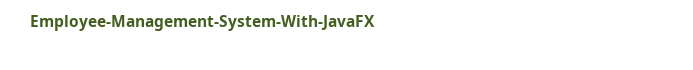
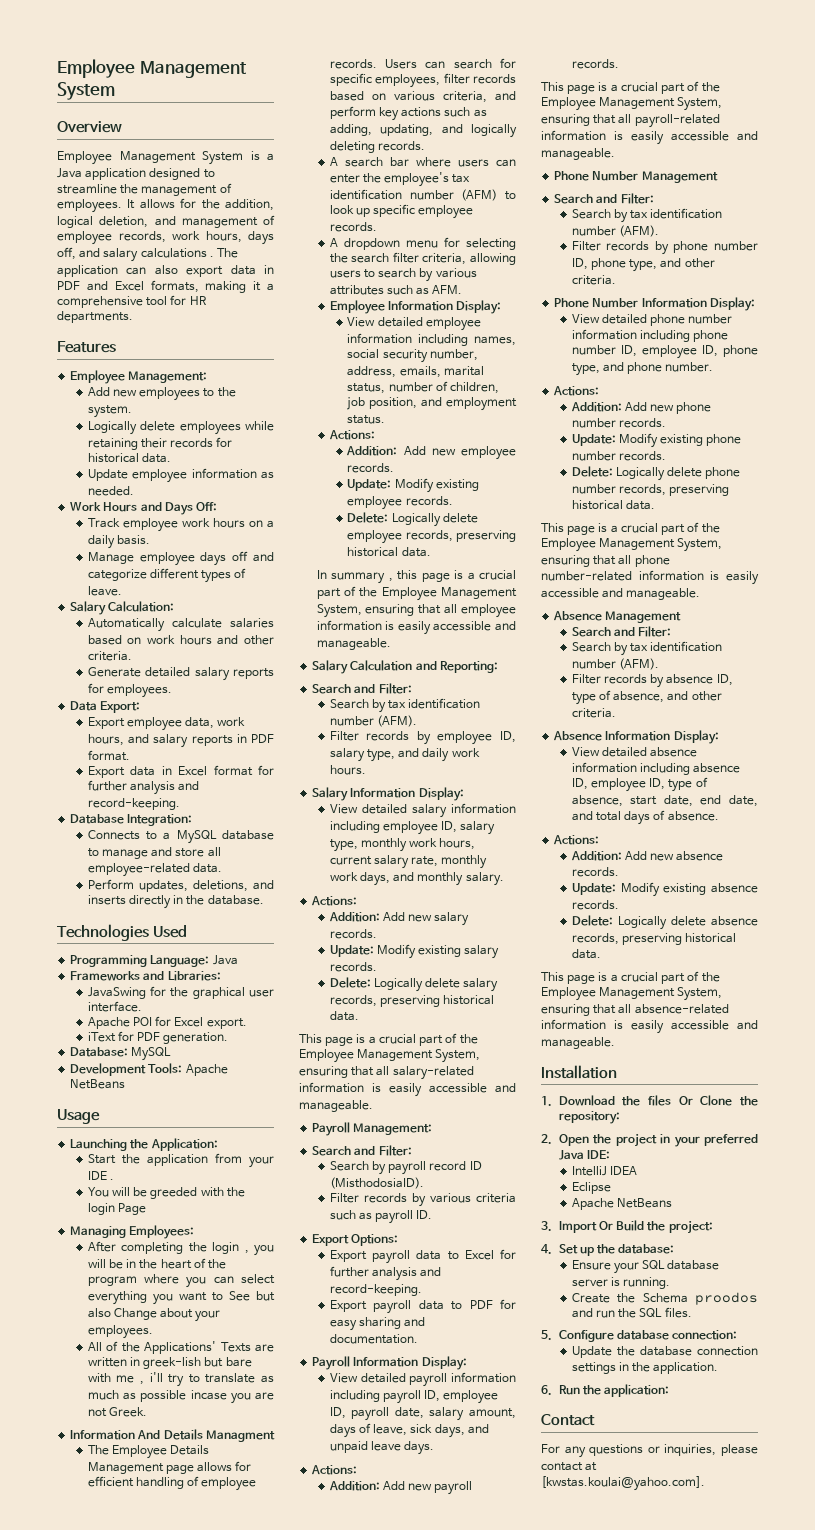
[30,15,375,31] Employee-Management-System-With-JavaFX -> [57,59,247,78] [57,82,115,100] [57,121,122,133] [57,151,274,165] [57,168,215,180] [57,183,232,196] [57,198,274,213] [57,215,275,228] [57,231,274,245] [57,247,239,262] [57,265,274,277] [57,280,274,293] [57,295,207,308] [57,311,133,323] [57,341,116,353] [70,370,208,384] [87,387,236,401] [87,405,132,418] [87,421,274,435] [87,437,233,450] [87,453,172,463] [87,468,274,483] [87,486,134,496] [70,502,218,515] [87,518,274,532] [87,535,151,549] [87,551,274,566] [87,568,247,583] [87,586,122,596] [70,601,175,615] [87,618,274,632] [87,635,274,645] [87,651,132,661] [87,667,274,681] [87,683,173,698] [70,701,141,713] [87,717,246,731] [87,734,274,748] [87,750,130,761] [87,765,274,778] [87,780,200,795] [87,798,180,810] [70,814,193,826] [87,830,274,844] [87,847,221,859] [87,863,223,877] [87,879,274,892] [87,895,264,909] [57,924,188,941] [70,955,238,967] [70,971,221,981] [87,986,274,999] [87,1001,142,1012] [87,1016,247,1029] [87,1031,229,1044] [70,1047,172,1061] [70,1063,228,1076] [70,1079,126,1089] [57,1109,100,1124] [70,1138,218,1151] [87,1153,274,1168] [87,1171,115,1180] [87,1187,245,1199] [87,1203,147,1215] [70,1225,195,1239] [87,1241,274,1256] [87,1258,227,1269] [87,1274,275,1288] [87,1291,275,1305] [87,1308,221,1322] [87,1325,153,1339] [87,1341,274,1354] [87,1357,252,1369] [87,1372,274,1387] [87,1390,274,1404] [87,1407,148,1417] [70,1429,275,1442] [87,1445,210,1459] [87,1461,252,1474] [87,1476,257,1491] [329,58,516,69] [329,73,516,88] [329,91,516,103] [329,106,487,121] [329,124,517,138] [329,141,426,153] [329,157,516,167] [329,172,471,187] [329,189,516,201] [329,204,474,219] [329,222,377,232] [329,237,516,250] [329,252,516,265] [329,268,477,282] [329,285,463,295] [329,300,502,314] [347,317,481,331] [347,333,516,346] [347,349,478,363] [347,366,484,378] [347,381,500,394] [347,397,517,411] [347,415,386,424] [328,430,375,440] [346,446,516,460] [347,463,395,473] [347,478,479,493] [347,496,453,510] [347,512,478,527] [347,530,516,544] [347,547,431,557] [316,570,516,584] [316,586,517,601] [316,604,516,618] [316,620,516,635] [316,638,391,650] [312,660,498,674] [312,683,412,694] [329,698,481,713] [329,715,418,727] [329,731,516,745] [329,748,480,762] [329,765,366,775] [312,787,464,801] [329,803,516,818] [329,821,496,835] [329,838,476,852] [329,855,488,869] [329,872,504,886] [311,896,358,906] [328,912,470,926] [329,929,377,939] [329,944,500,959] [329,962,377,972] [329,977,499,992] [329,995,495,1007] [329,1011,359,1021] [299,1033,478,1046] [299,1049,481,1063] [299,1066,474,1080] [299,1082,516,1097] [299,1100,373,1112] [312,1122,433,1136] [312,1145,412,1156] [329,1161,482,1175] [329,1177,424,1189] [329,1193,516,1207] [329,1210,433,1224] [312,1234,399,1246] [329,1249,516,1264] [329,1266,442,1281] [329,1284,422,1296] [329,1299,516,1314] [329,1317,426,1331] [329,1334,418,1344] [312,1356,467,1370] [329,1372,516,1387] [329,1390,499,1404] [329,1407,516,1421] [329,1423,489,1438] [329,1441,435,1455] [311,1465,358,1475] [328,1481,473,1495] [571,59,619,69] [541,81,720,94] [541,97,723,111] [541,114,720,128] [541,130,758,145] [541,148,615,160] [554,171,718,183] [554,193,654,204] [571,208,723,223] [571,225,660,237] [571,241,758,255] [571,258,715,272] [571,275,616,285] [554,297,755,311] [571,314,733,326] [571,329,729,342] [571,345,758,359] [571,362,714,376] [553,386,600,396] [570,402,712,414] [571,418,667,428] [571,433,742,448] [571,451,667,461] [571,466,741,481] [571,484,730,496] [571,500,656,510] [541,522,720,535] [541,538,723,552] [541,555,670,567] [541,570,759,585] [541,588,701,600] [553,611,682,623] [571,626,672,637] [571,641,723,656] [571,658,660,670] [571,674,733,688] [571,690,722,705] [571,708,616,718] [553,730,719,744] [571,747,698,757] [571,762,741,775] [571,777,708,792] [571,795,758,807] [571,810,719,825] [553,835,600,845] [570,851,724,861] [571,867,619,877] [571,882,758,897] [571,900,619,910] [571,915,758,930] [571,933,737,945] [571,949,601,959] [541,971,720,984] [541,987,723,1001] [541,1004,729,1016] [541,1019,758,1034] [541,1037,615,1049] [541,1065,617,1079] [541,1095,758,1106] [558,1111,620,1124] [541,1133,758,1147] [558,1150,610,1160] [571,1166,638,1176] [571,1182,611,1194] [571,1198,673,1210] [541,1220,713,1234] [541,1244,675,1256] [571,1260,720,1274] [571,1277,671,1289] [571,1292,758,1305] [571,1307,692,1318] [541,1330,738,1342] [571,1346,758,1358] [571,1362,719,1374] [541,1384,670,1397] [541,1414,595,1426] [541,1444,758,1458] [541,1462,598,1471] [541,1476,705,1491] Employee Management System // Overview // Employee Management System is a Java application designed to streamline the management of employees. It allows for the addition, logical deletion, and management of employee records, work hours, days off, and salary calculations . The application can also export data in PDF and Excel formats, making it a comprehensive tool for HR departments. // Features // Employee Management: // Add new employees to the system. // Logically delete employees while retaining their records for historical data. // Update employee information as needed. // Work Hours and Days Off: // Track employee work hours on a daily basis. // Manage employee days off and categorize different types of leave. // Salary Calculation: // Automatically calculate salaries based on work hours and other criteria. // Generate detailed salary reports for employees. // Data Export: // Export employee data, work hours, and salary reports in PDF format. // Export data in Excel format for further analysis and record-keeping. // Database Integration: // Connects to a MySQL database to manage and store all employee-related data. // Perform updates, deletions, and inserts directly in the database. // Technologies Used // Programming Language: Java // Frameworks and Libraries: // JavaSwing for the graphical user interface. // Apache POI for Excel export. // iText for PDF generation. // Database: MySQL // Development Tools: Apache NetBeans // Usage // Launching the Application: // Start the application from your IDE . // You will be greeded with the login Page // Managing Employees: // After completing the login , you will be in the heart of the program where you can select everything you want to See but also Change about your employees. // All of the Applications' Texts are written in greek-lish but bare with me , i'll try to translate as much as possible incase you are not Greek. // Information And Details Managment // The Employee Details Management page allows for efficient handling of employee records. Users can search for specific employees, filter records based on various criteria, and perform key actions such as adding, updating, and logically deleting records. // A search bar where users can enter the employee's tax identification number (AFM) to look up specific employee records. // A dropdown menu for selecting the search filter criteria, allowing users to search by various attributes such as AFM. // Employee Information Display: // View detailed employee information including names, social security number, address, emails, marital status, number of children, job position, and employment status. // Actions: // Addition: Add new employee records. // Update: Modify existing employee records. // Delete: Logically delete employee records, preserving historical data. // In summary , this page is a crucial part of the Employee Management System, ensuring that all employee information is easily accessible and manageable. // Salary Calculation and Reporting: // Search and Filter: // Search by tax identification number (AFM). // Filter records by employee ID, salary type, and daily work hours. // Salary Information Display: // View detailed salary information including employee ID, salary type, monthly work hours, current salary rate, monthly work days, and monthly salary. // Actions: // Addition: Add new salary records. // Update: Modify existing salary records. // Delete: Logically delete salary records, preserving historical data. // This page is a crucial part of the Employee Management System, ensuring that all salary-related information is easily accessible and manageable. // Payroll Management: // Search and Filter: // Search by payroll record ID (MisthodosiaID). // Filter records by various criteria such as payroll ID. // Export Options: // Export payroll data to Excel for further analysis and record-keeping. // Export payroll data to PDF for easy sharing and documentation. // Payroll Information Display: // View detailed payroll information including payroll ID, employee ID, payroll date, salary amount, days of leave, sick days, and unpaid leave days. // Actions: // Addition: Add new payroll records. // This page is a crucial part of the Employee Management System, ensuring that all payroll-related information is easily accessible and manageable. // Phone Number Management // Search and Filter: // Search by tax identification number (AFM). // Filter records by phone number ID, phone type, and other criteria. // Phone Number Information Display: // View detailed phone number information including phone number ID, employee ID, phone type, and phone number. // Actions: // Addition: Add new phone number records. // Update: Modify existing phone number records. // Delete: Logically delete phone number records, preserving historical data. // This page is a crucial part of the Employee Management System, ensuring that all phone number-related information is easily accessible and manageable. // Absence Management // Search and Filter: // Search by tax identification number (AFM). // Filter records by absence ID, type of absence, and other criteria. // Absence Information Display: // View detailed absence information including absence ID, employee ID, type of absence, start date, end date, and total days of absence. // Actions: // Addition: Add new absence records. // Update: Modify existing absence records. // Delete: Logically delete absence records, preserving historical data. // This page is a crucial part of the Employee Management System, ensuring that all absence-related information is easily accessible and manageable. // Installation // 1. Download the files Or Clone the repository: // 2. Open the project in your preferred Java IDE: // IntelliJ IDEA // Eclipse // Apache NetBeans // 3. Import Or Build the project: // 4. Set up the database: // Ensure your SQL database server is running. // Create the Schema proodos and run the SQL files. // 5. Configure database connection: // Update the database connection settings in the application. // 6. Run the application: // Contact // For any questions or inquiries, please contact at [kwstas.koulai@yahoo.com].

